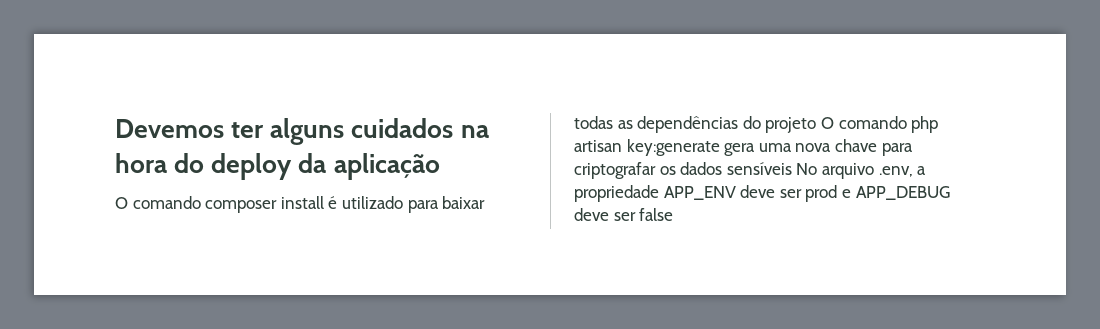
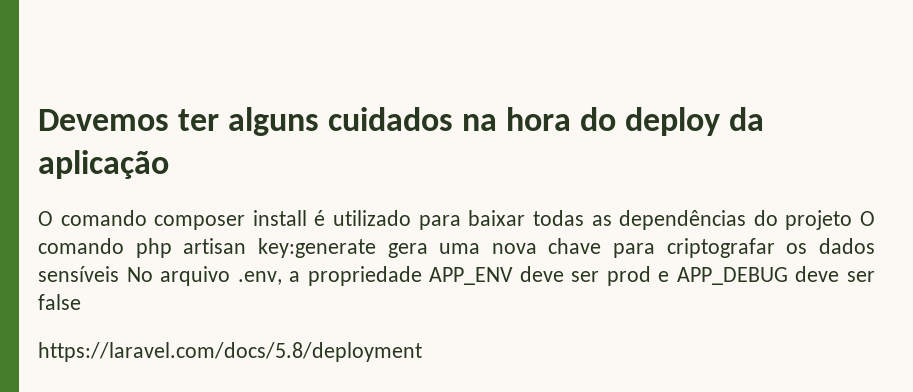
(674, 214) none -> [38,342,422,362] // https://laravel.com/docs/5.8/deployment

